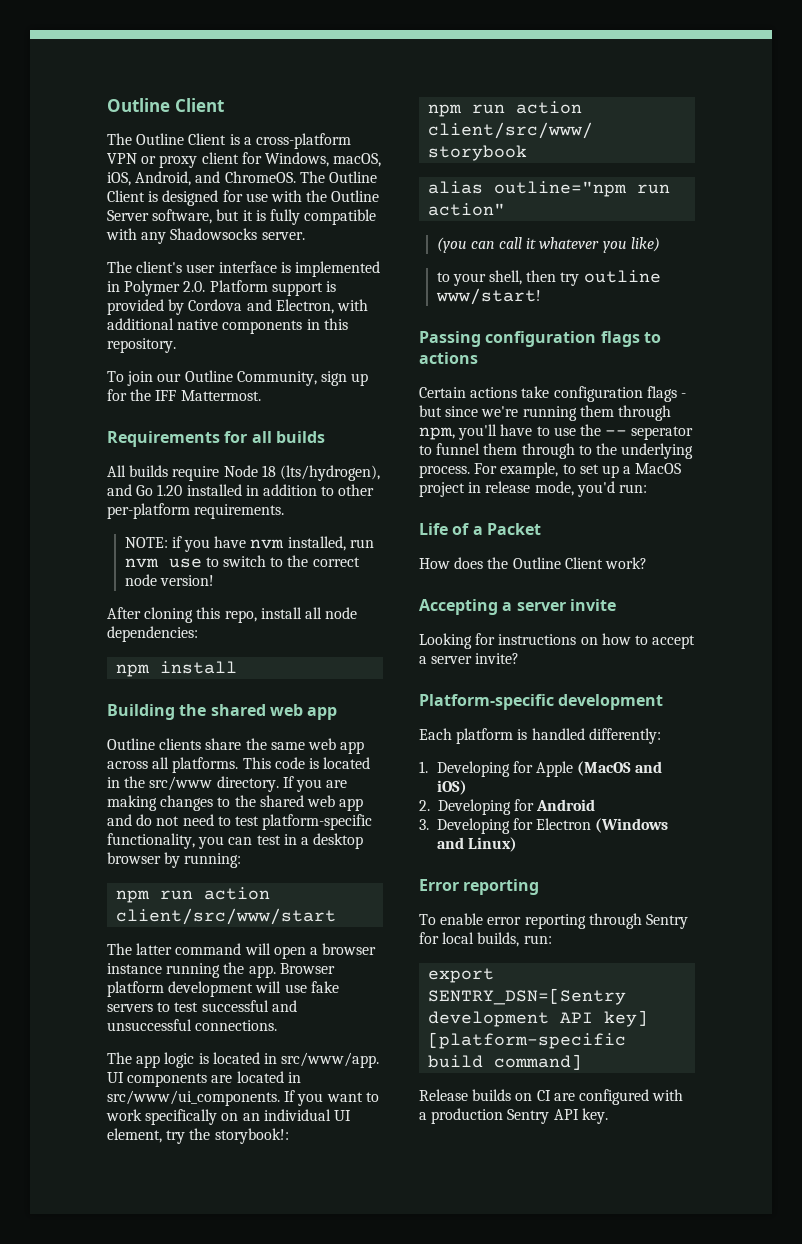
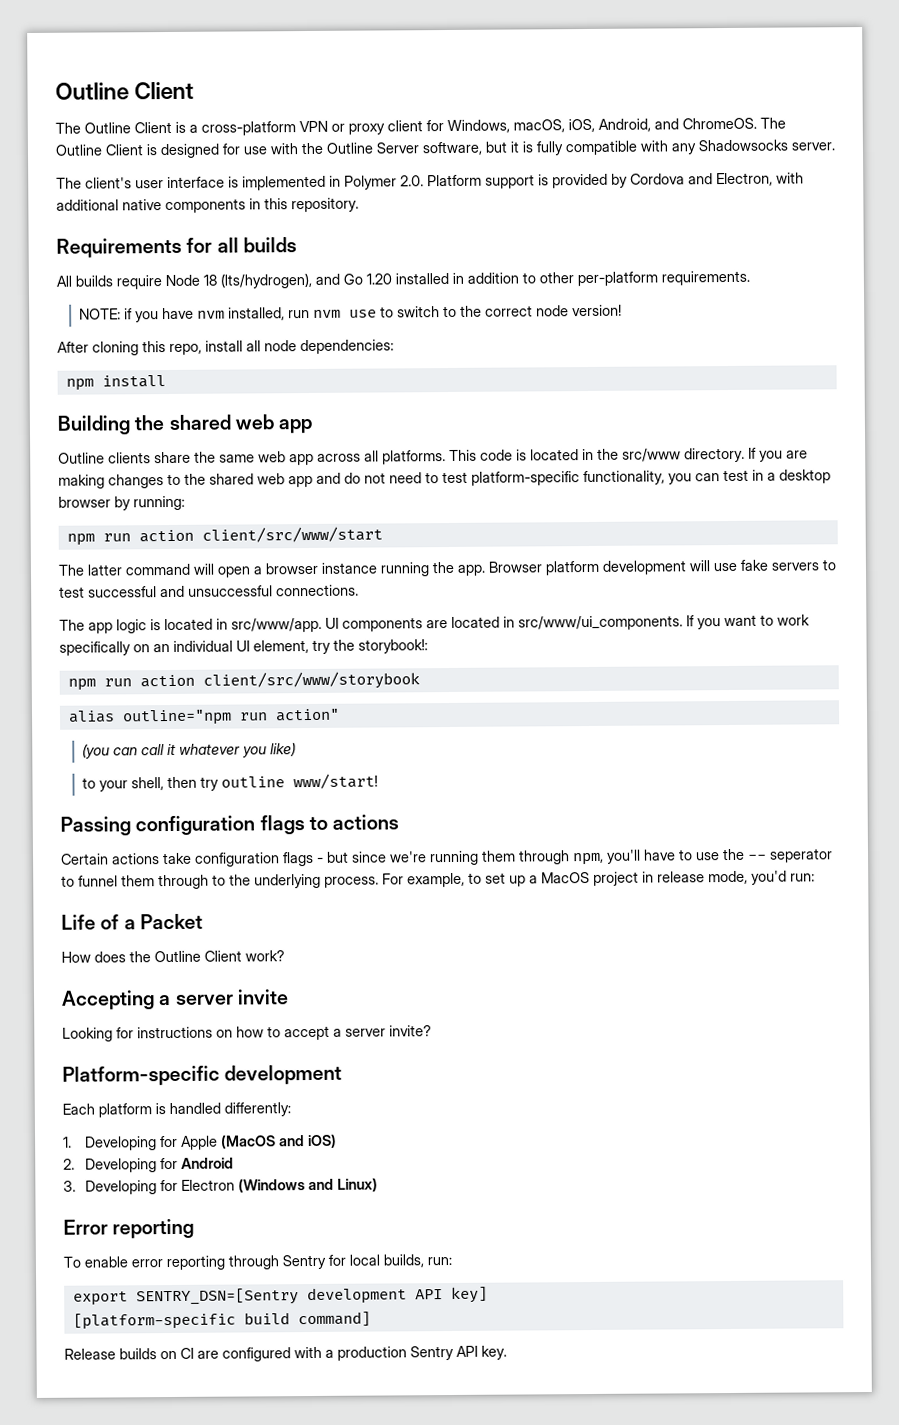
[107,370,369,386] [107,389,261,401] // To join our Outline Community, sign up for the IFF Mattermost. -> (359, 205) none

